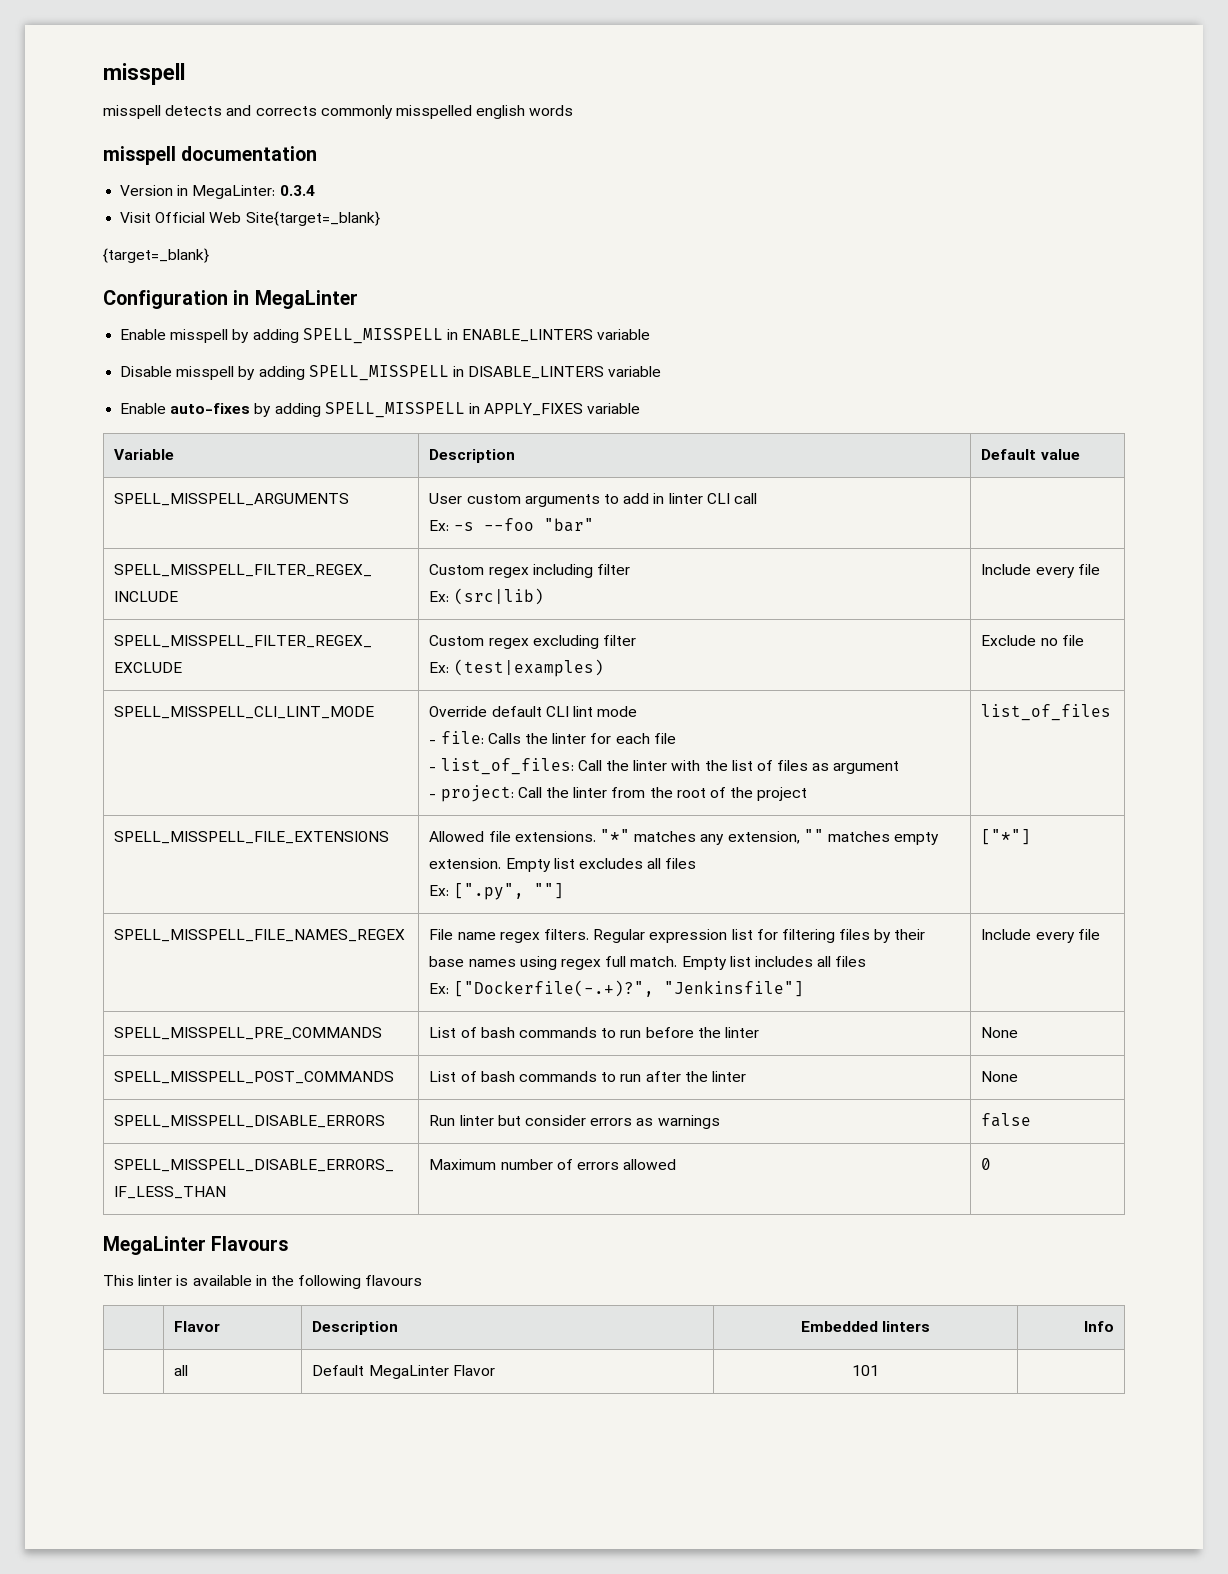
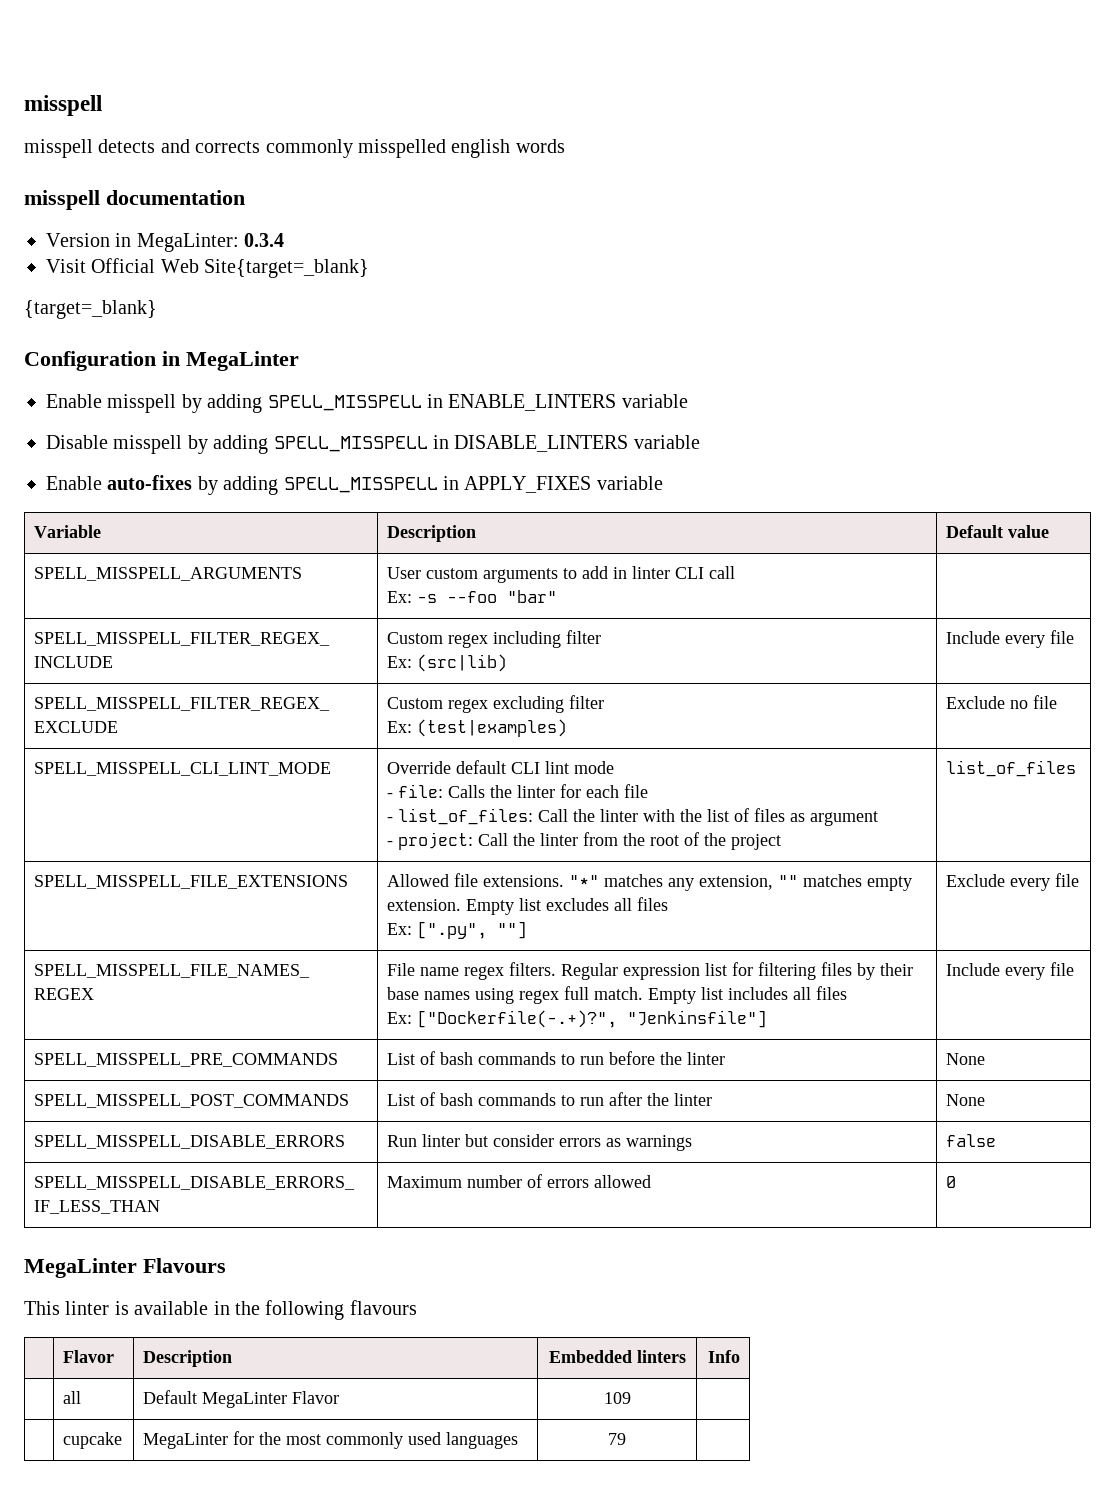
[981,829,1032,845] ["*"] -> [945,873,1079,891] Exclude every file
[852,1365,880,1376] 101 -> [603,1392,631,1404] [62,1432,122,1449] [142,1431,518,1449] [608,1433,626,1445] 109 | // | cupcake | MegaLinter for the most commonly used languages | 79

